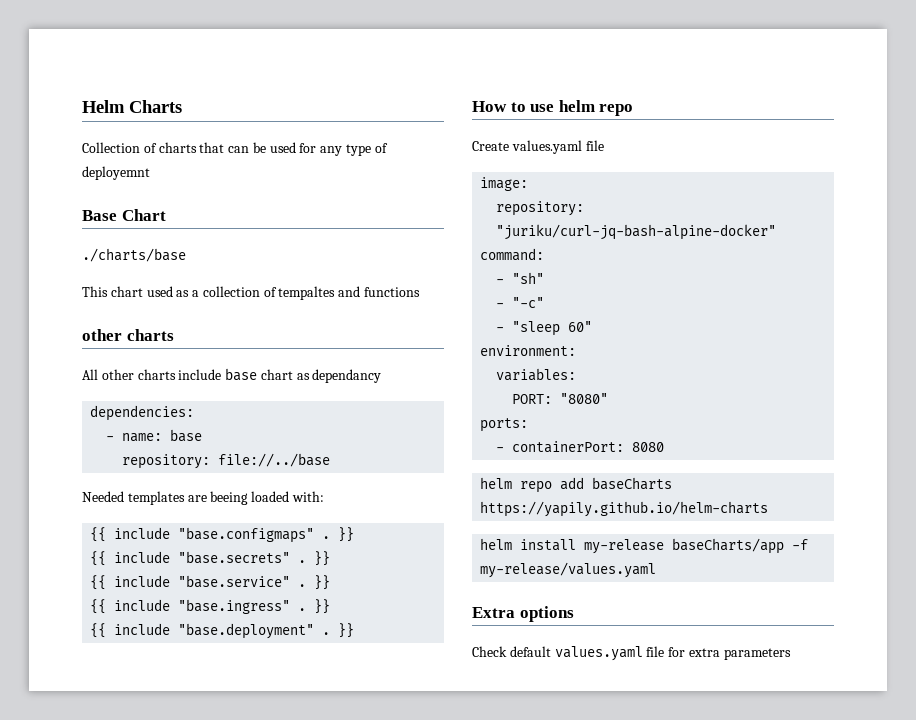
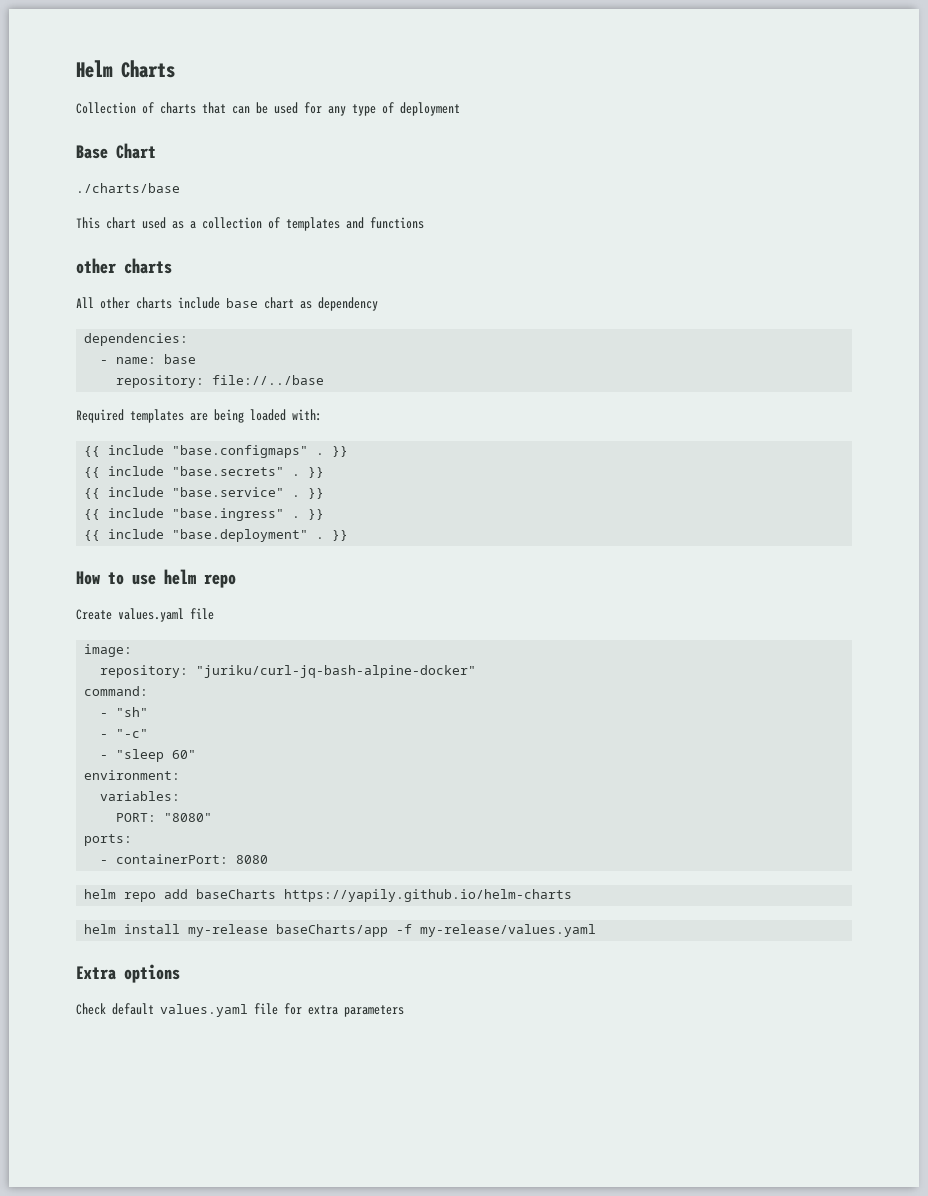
[82,166,150,180] deployemnt -> [400,102,460,116] deployment
[278,286,336,300] tempaltes -> [286,217,340,231] templates
[312,369,382,383] dependancy -> [318,297,378,311] dependency
[82,491,124,502] Needed -> [76,409,124,423] Required
[210,491,249,505] beeing -> [214,409,244,423] being

